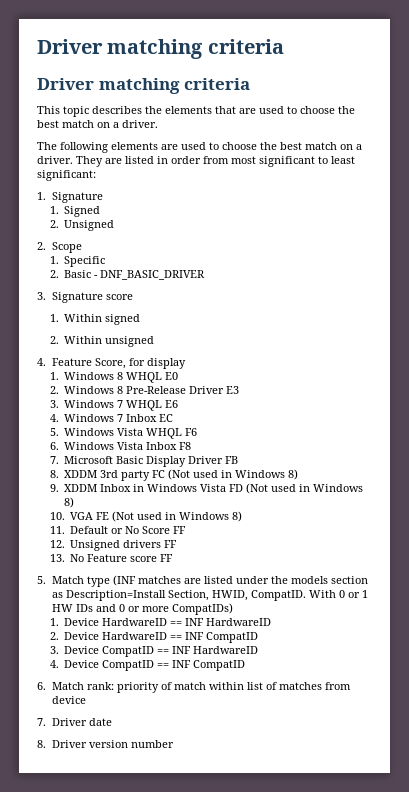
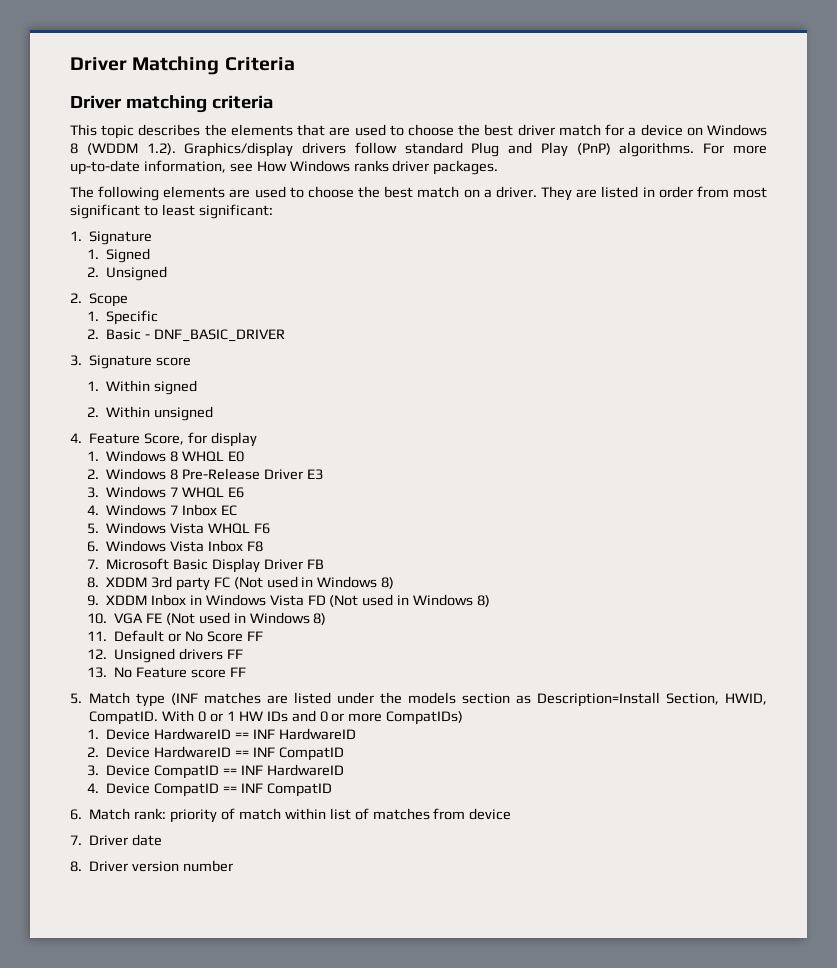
[37,39,284,59] Driver matching criteria -> [70,56,295,75] Driver Matching Criteria
[62,120,158,128] match on a driver. -> [517,124,767,136] [70,142,767,157] [70,160,499,175] driver match for a device on Windows 8 (WDDM 1.2). Graphics/display drivers follow standard Plug and Play (PnP) algorithms. For more up-to-date information, see How Windows ranks driver packages.

